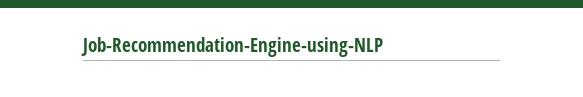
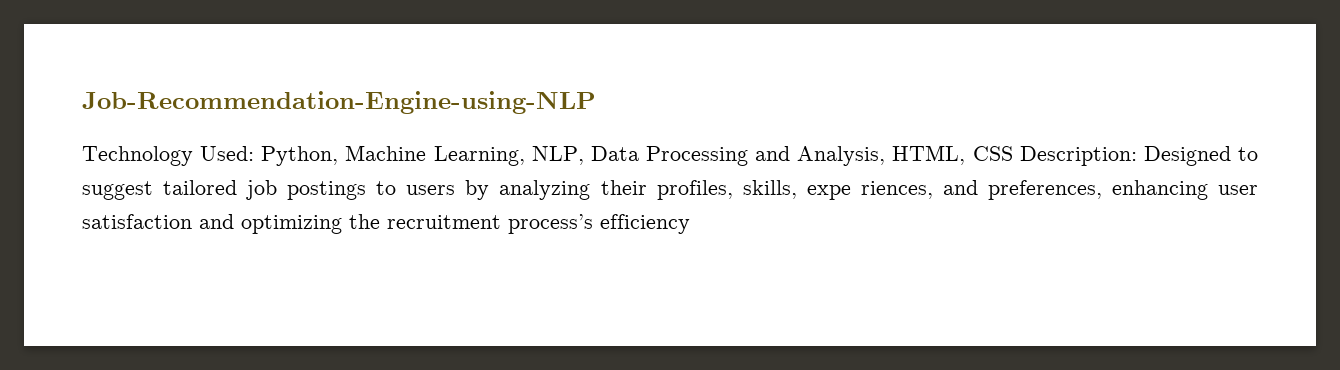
(383, 47) none -> [82,145,1258,166] [82,180,1258,200] [82,214,690,234] // Technology Used: Python, Machine Learning, NLP, Data Processing and Analysis, HTML, CSS Description: Designed to suggest tailored job postings to users by analyzing their profiles, skills, expe riences, and preferences, enhancing user satisfaction and optimizing the recruitment process’s efficiency

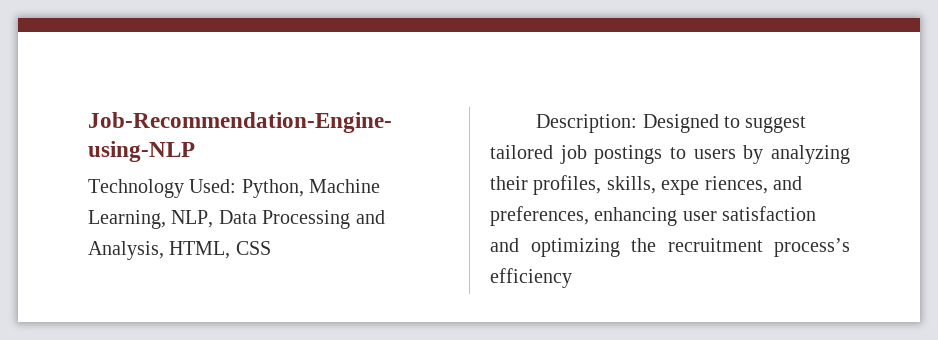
(1013, 153) none -> (271, 248) //

